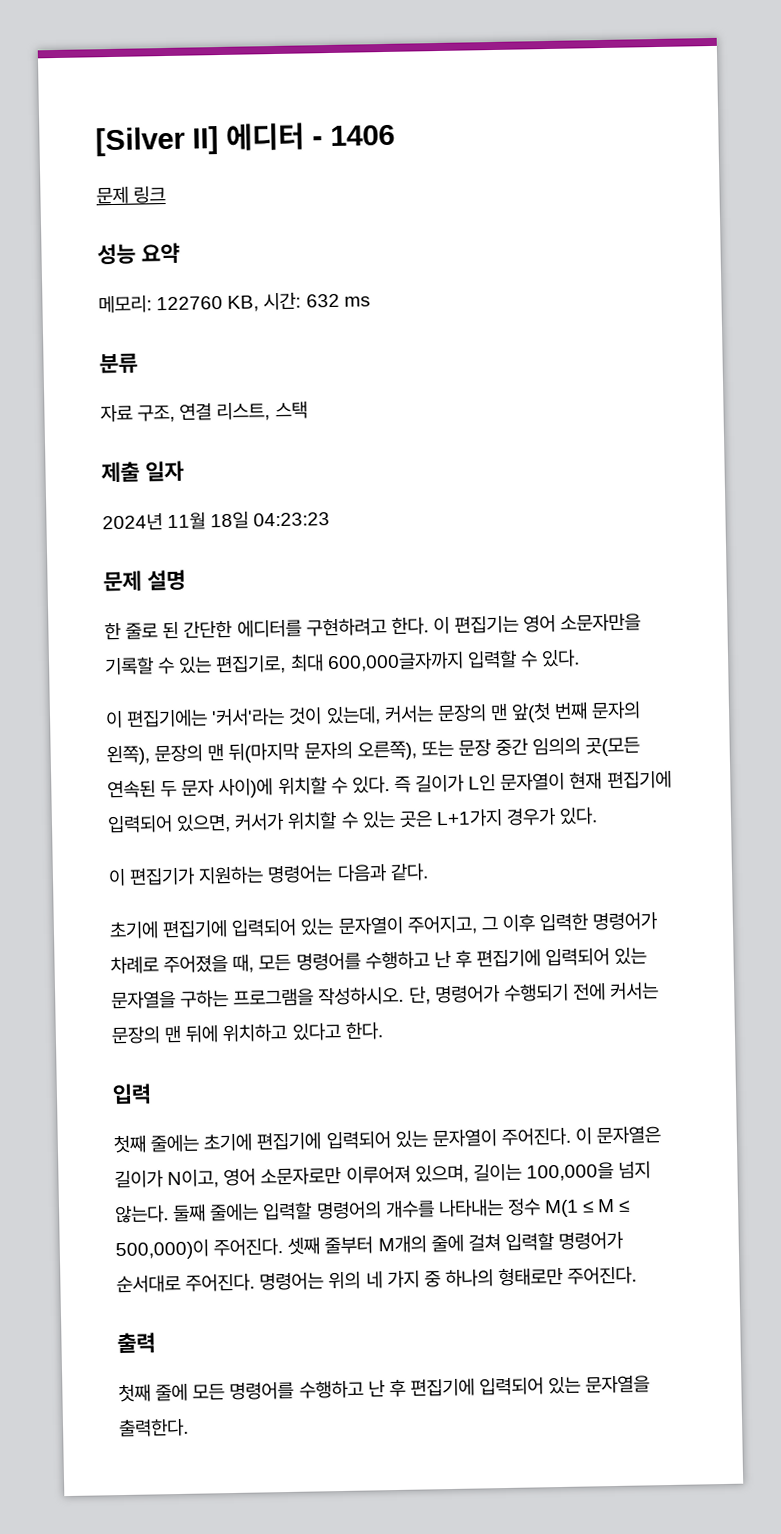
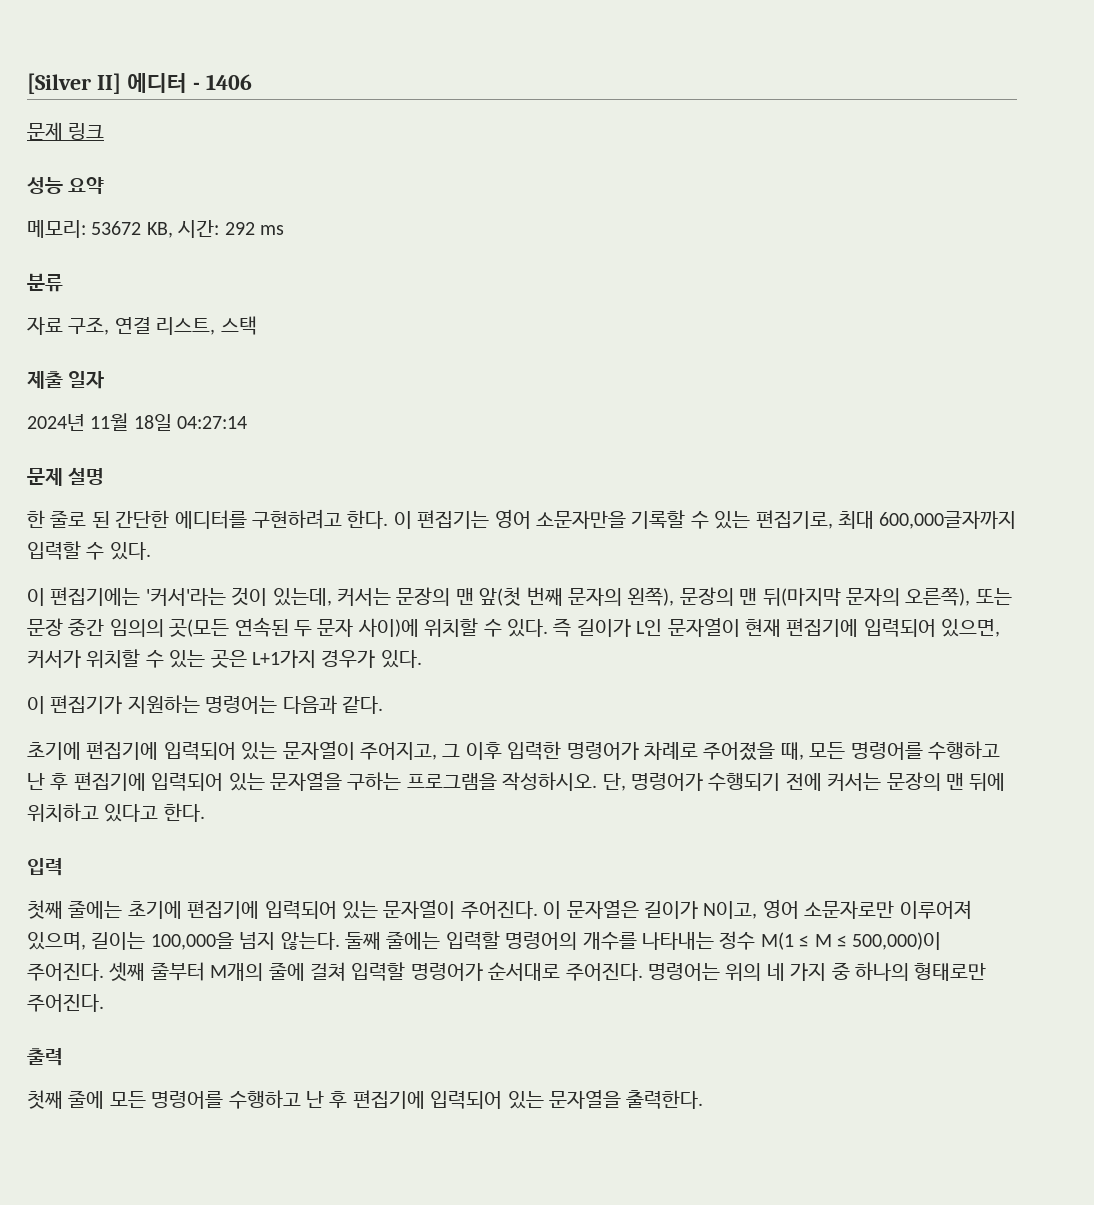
[156,295,224,311] 122760 -> [91,221,142,235] 53672
[305,293,340,308] 632 -> [224,222,255,235] 292
[253,512,331,527] 04:23:23 -> [177,416,248,429] 04:27:14

